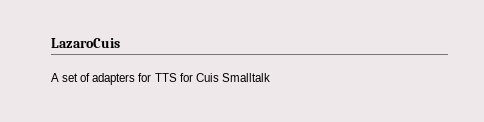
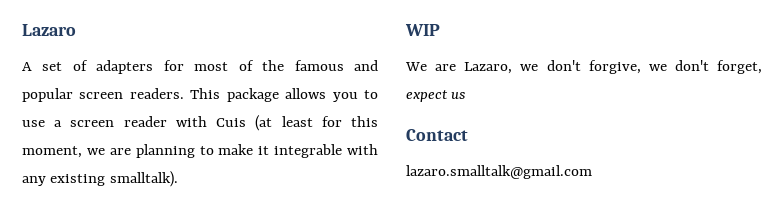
[51,38,120,48] LazaroCuis -> [22,24,76,36] Lazaro
[154,73,270,82] TTS for Cuis Smalltalk -> [194,60,379,71] [22,88,378,102] [22,115,379,131] [22,144,378,158] [22,171,178,187] [405,24,440,36] [405,60,762,74] [406,90,466,102] [406,129,468,141] [406,165,592,179] most of the famous and popular screen readers. This package allows you to use a screen reader with Cuis (at least for this moment, we are planning to make it integrable with any existing smalltalk). // WIP // We are Lazaro, we don't forgive, we don't forget, expect us // Contact // lazaro.smalltalk@gmail.com

